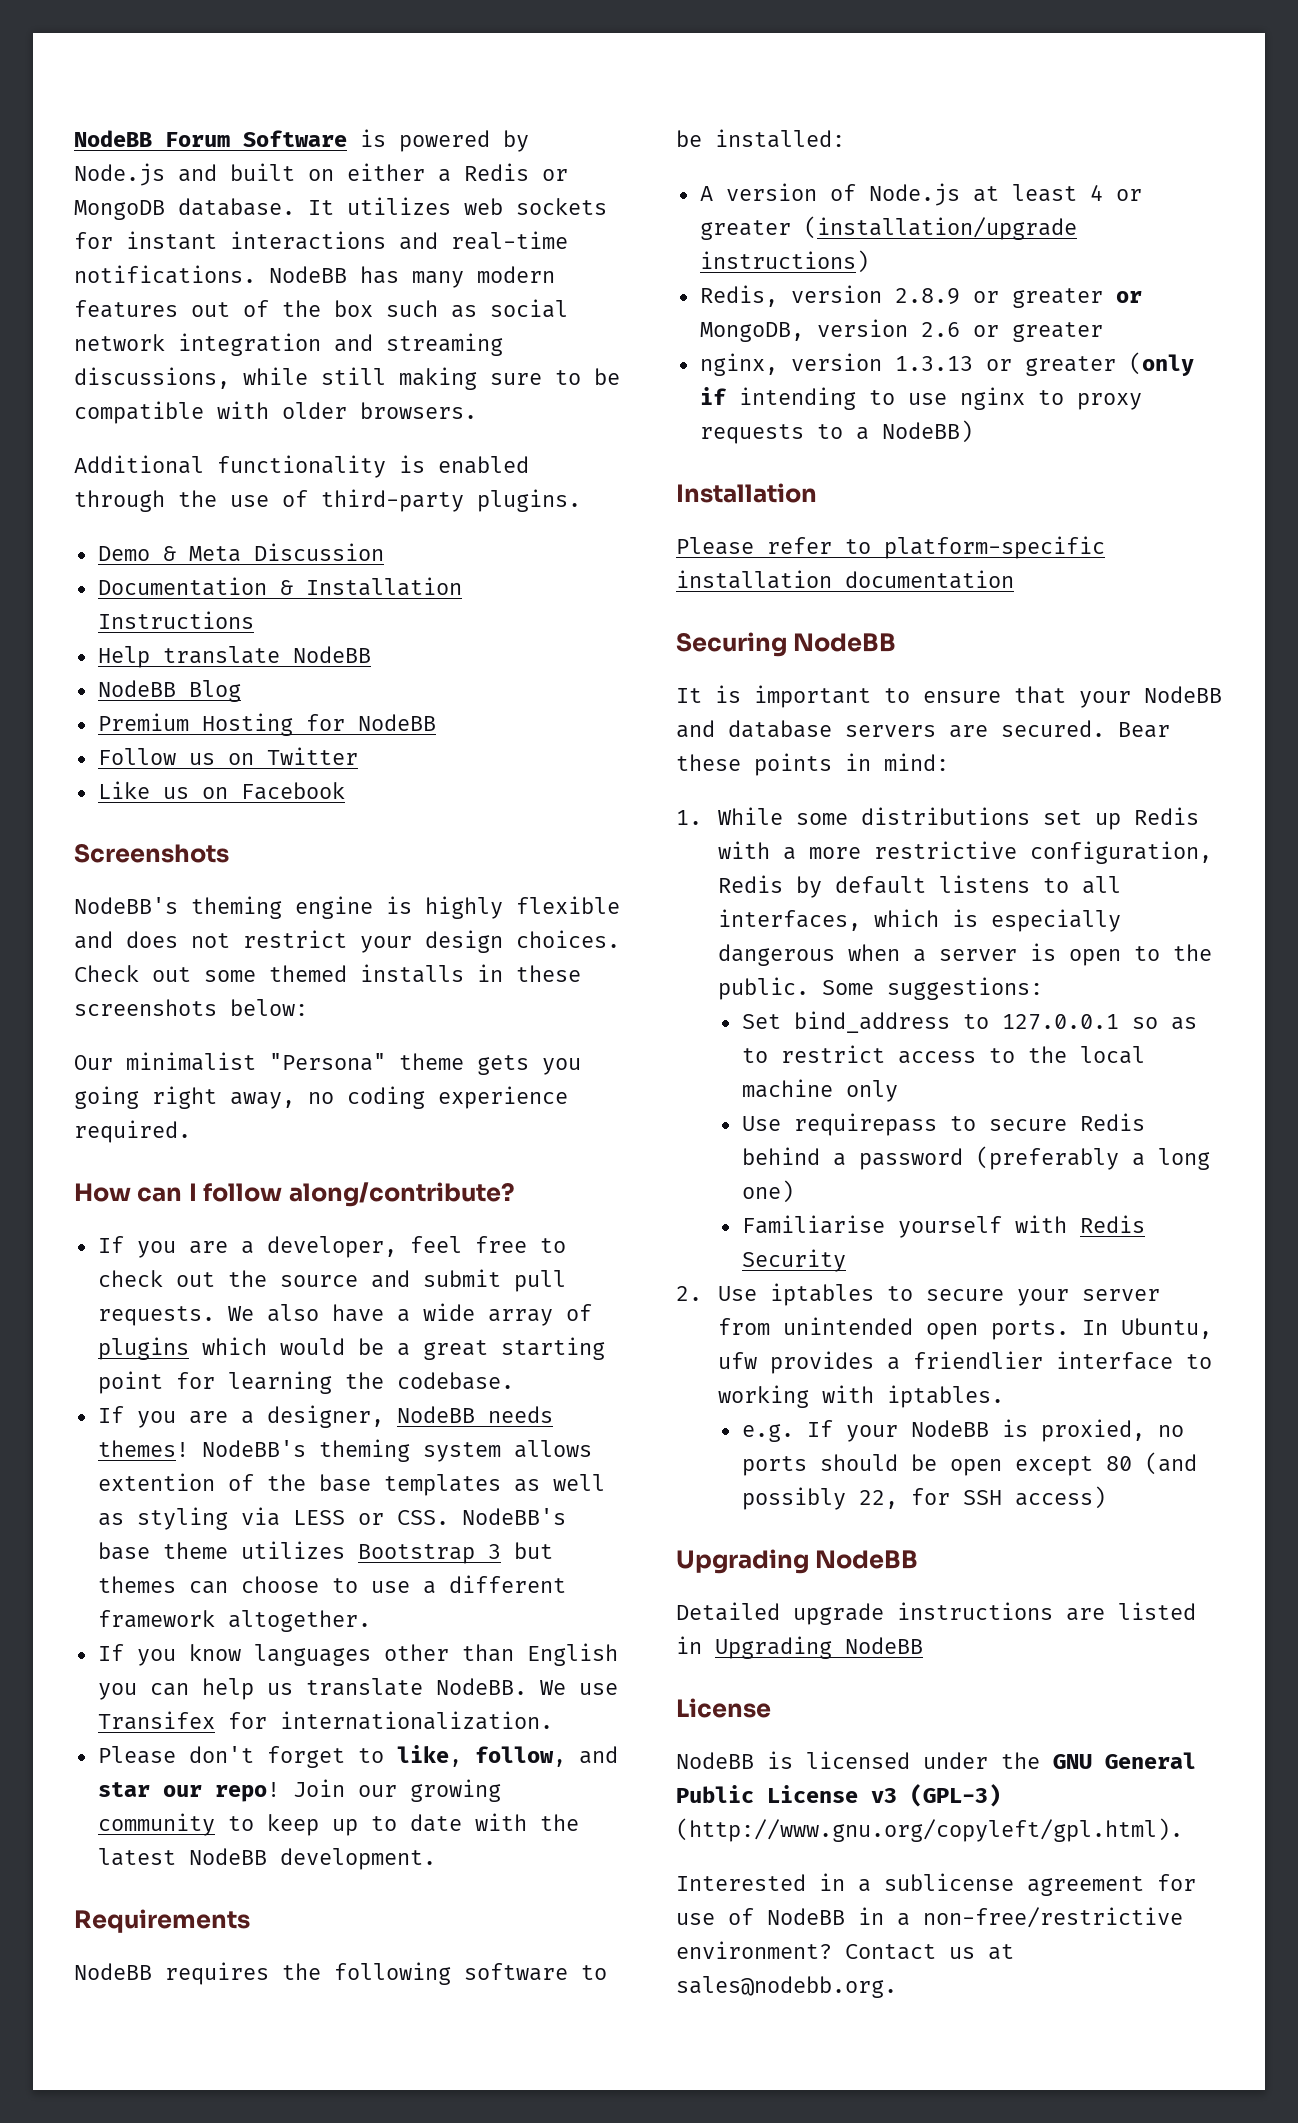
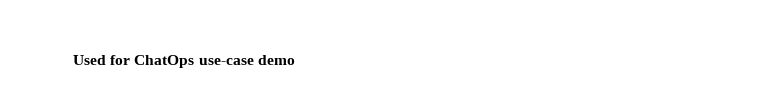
[74,129,529,152] [74,163,568,186] [74,197,607,220] [74,231,568,250] [74,265,555,288] [74,299,568,318] [74,333,503,356] [74,367,620,390] [74,401,477,424] [74,455,529,478] [74,489,581,512] [97,543,384,562] [97,577,462,596] [97,611,254,629] [97,646,371,668] [97,680,241,702] [97,713,436,736] [97,747,358,765] [97,781,345,800] [74,843,229,863] [74,896,620,919] [74,930,620,953] [74,964,581,983] [74,999,308,1016] [74,1052,581,1075] [74,1086,568,1109] [74,1120,191,1143] [74,1182,515,1207] [97,1236,566,1258] [97,1269,566,1292] [97,1303,592,1326] [97,1337,605,1360] [97,1371,514,1394] [97,1405,553,1428] [97,1439,592,1462] [97,1473,605,1496] [97,1507,566,1530] [97,1541,553,1564] [97,1575,566,1594] [97,1610,371,1632] [97,1643,618,1666] [97,1678,618,1700] [97,1711,553,1730] [97,1745,618,1768] [97,1779,501,1802] [97,1813,579,1836] [97,1848,436,1870] [74,1909,250,1933] [74,1962,607,1985] [676,129,845,148] [699,183,1142,206] [699,216,1077,240] [699,250,869,273] [699,285,1142,308] [699,319,1103,342] [699,352,1194,376] [699,387,1142,410] [699,420,973,444] [676,483,817,503] [676,536,1105,559] [676,570,1014,589] [676,632,897,657] [676,685,1222,708] [676,720,1170,738] [676,753,949,776] [676,807,1199,830] [717,841,1212,864] [717,875,1121,898] [717,909,1121,932] [717,943,1212,966] [717,977,1043,1000] [741,1011,1197,1033] [741,1045,1145,1064] [741,1079,898,1102] [741,1113,1145,1136] [741,1146,1210,1170] [741,1180,794,1203] [741,1215,1145,1238] [741,1249,846,1272] [676,1283,1160,1306] [717,1317,1212,1340] [717,1351,1212,1374] [717,1385,1004,1408] [741,1419,1184,1442] [741,1452,1197,1476] [741,1486,1106,1510] [676,1549,919,1574] [676,1602,1196,1625] [676,1636,923,1659] [676,1698,771,1718] [676,1751,1196,1769] [676,1784,1001,1807] [676,1818,1183,1842] [676,1873,1196,1896] [676,1907,1183,1928] [676,1941,1014,1960] [676,1976,897,1998] NodeBB Forum Software is powered by Node.js and built on either a Redis or MongoDB database. It utilizes web sockets for instant interactions and real-time notifications. NodeBB has many modern features out of the box such as social network integration and streaming discussions, while still making sure to be compatible with older browsers. // Additional functionality is enabled through the use of third-party plugins. // Demo & Meta Discussion // Documentation & Installation Instructions // Help translate NodeBB // NodeBB Blog // Premium Hosting for NodeBB // Follow us on Twitter // Like us on Facebook // Screenshots // NodeBB's theming engine is highly flexible and does not restrict your design choices. Check out some themed installs in these screenshots below: // Our minimalist "Persona" theme gets you going right away, no coding experience required. // How can I follow along/contribute? // If you are a developer, feel free to check out the source and submit pull requests. We also have a wide array of plugins which would be a great starting point for learning the codebase. // If you are a designer, NodeBB needs themes! NodeBB's theming system allows extention of the base templates as well as styling via LESS or CSS. NodeBB's base theme utilizes Bootstrap 3 but themes can choose to use a different framework altogether. // If you know languages other than English you can help us translate NodeBB. We use Transifex for internationalization. // Please don't forget to like, follow, and star our repo! Join our growing community to keep up to date with the latest NodeBB development. // Requirements // NodeBB requires the following software to be installed: // A version of Node.js at least 4 or greater (installation/upgrade instructions) // Redis, version 2.8.9 or greater or MongoDB, version 2.6 or greater // nginx, version 1.3.13 or greater (only if intending to use nginx to proxy requests to a NodeBB) // Installation // Please refer to platform-specific installation documentation // Securing NodeBB // It is important to ensure that your NodeBB and database servers are secured. Bear these points in mind: // 1. While some distributions set up Redis with a more restrictive configuration, Redis by default listens to all interfaces, which is especially dangerous when a server is open to the public. Some suggestions: // Set bind_address to 127.0.0.1 so as to restrict access to the local machine only // Use requirepass to secure Redis behind a password (preferably a long one) // Familiarise yourself with Redis Security // 2. Use iptables to secure your server from unintended open ports. In Ubuntu, ufw provides a friendlier interface to working with iptables. // e.g. If your NodeBB is proxied, no ports should be open except 80 (and possibly 22, for SSH access) // Upgrading NodeBB // Detailed upgrade instructions are listed in Upgrading NodeBB // License // NodeBB is licensed under the GNU General Public License v3 (GPL-3) (http://www.gnu.org/copyleft/gpl.html). // Interested in a sublicense agreement for use of NodeBB in a non-free/restrictive environment? Contact us at sales@nodebb.org. -> [73,55,295,68] Used for ChatOps use-case demo

